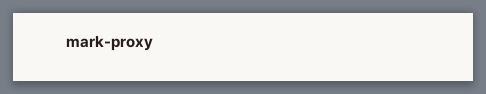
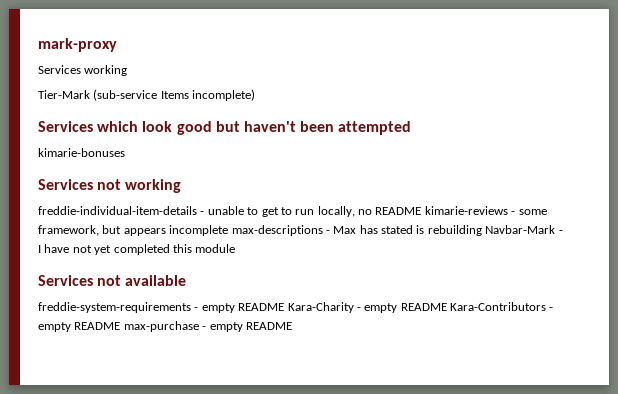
(153, 43) none -> [38,65,128,76] [38,89,256,101] [38,121,412,135] [38,148,125,157] [38,179,182,193] [38,206,547,217] [38,225,563,236] [38,244,236,255] [38,275,187,286] [38,302,554,313] [38,321,292,332] // Services working // Tier-Mark (sub-service Items incomplete) // Services which look good but haven't been attempted // kimarie-bonuses // Services not working // freddie-individual-item-details - unable to get to run locally, no README kimarie-reviews - some framework, but appears incomplete max-descriptions - Max has stated is rebuilding Navbar-Mark - I have not yet completed this module // Services not available // freddie-system-requirements - empty README Kara-Charity - empty README Kara-Contributors - empty README max-purchase - empty README

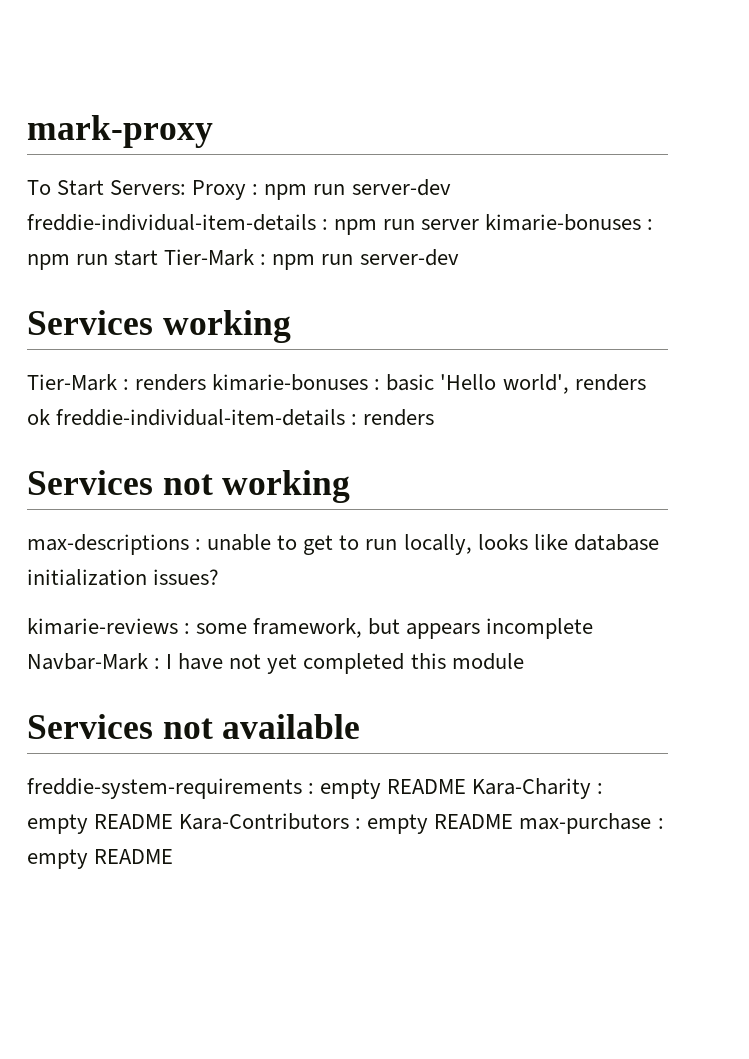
[38,65,128,76] [38,89,256,101] [38,121,412,135] [38,148,125,157] Services working // Tier-Mark (sub-service Items incomplete) // Services which look good but haven't been attempted // kimarie-bonuses -> [27,179,451,200] [27,214,654,235] [27,249,459,270] [27,310,291,343] [27,374,646,394] [27,409,435,426] To Start Servers: Proxy : npm run server-dev freddie-individual-item-details : npm run server kimarie-bonuses : npm run start Tier-Mark : npm run server-dev // Services working // Tier-Mark : renders kimarie-bonuses : basic 'Hello world', renders ok freddie-individual-item-details : renders
[38,206,205,215] freddie-individual-item-details - -> [27,534,202,555] max-descriptions :
[358,206,516,215] no README kimarie-reviews - -> [477,534,659,551] [27,569,220,586] [27,618,191,635] looks like database initialization issues? // kimarie-reviews :
[231,225,563,236] max-descriptions - Max has stated is rebuilding Navbar-Mark - -> [27,653,161,670] Navbar-Mark :
[194,307,199,311] - -> [308,783,315,794] :
[356,307,361,311] - -> [597,783,604,794] :
[549,307,554,311] - -> [355,818,362,829] :
[202,326,207,330] - -> [657,818,664,829] :

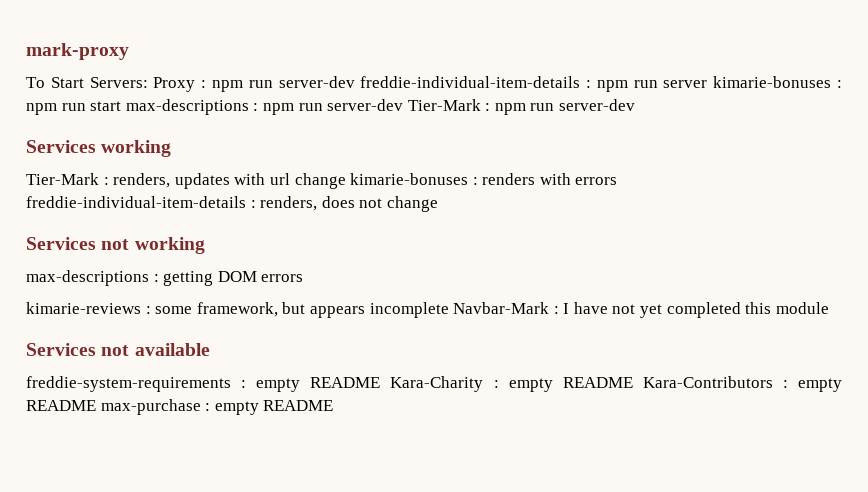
(159, 258) none -> [125,99,404,115] max-descriptions : npm run server-dev
[135,374,646,394] [27,409,435,426] renders kimarie-bonuses : basic 'Hello world', renders ok freddie-individual-item-details : renders -> [113,173,618,189] [26,196,438,212] renders, updates with url change kimarie-bonuses : renders with errors freddie-individual-item-details : renders, does not change
[207,534,659,555] [27,569,220,586] unable to get to run locally, looks like database initialization issues? -> [163,271,304,286] getting DOM errors

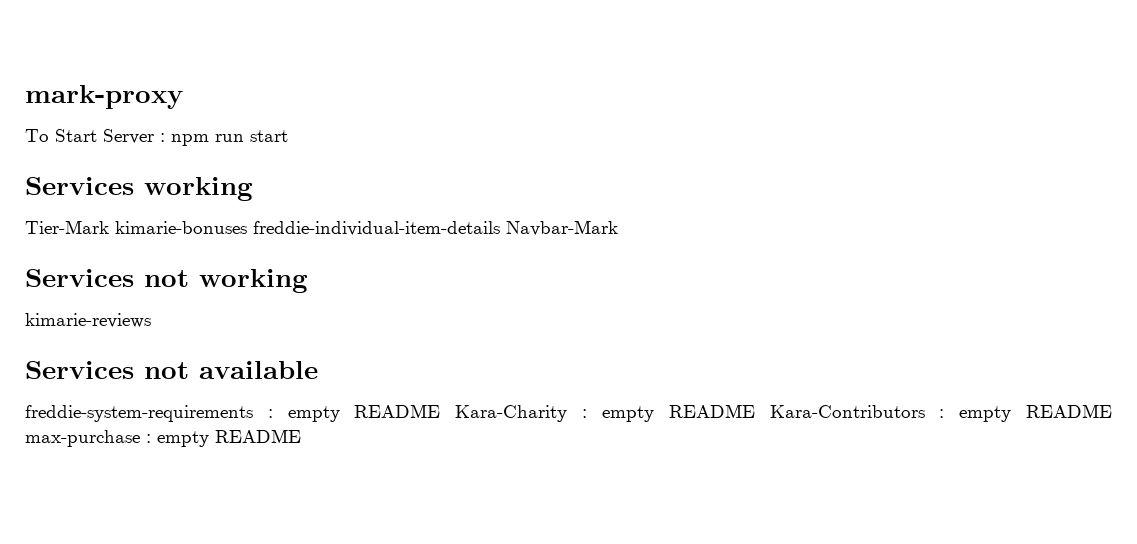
[89,76,843,92] [26,99,636,115] [26,140,172,157] [26,173,618,189] [26,196,438,212] [26,237,205,254] [26,270,304,286] [26,302,829,318] Servers: Proxy : npm run server-dev freddie-individual-item-details : npm run server kimarie-bonuses : npm run start max-descriptions : npm run server-dev Tier-Mark : npm run server-dev // Services working // Tier-Mark : renders, updates with url change kimarie-bonuses : renders with errors freddie-individual-item-details : renders, does not change // Services not working // max-descriptions : getting DOM errors // kimarie-reviews : some framework, but appears incomplete Navbar-Mark : I have not yet completed this module -> [103,129,288,146] [25,177,253,201] [25,220,618,236] [25,269,308,293] [25,313,151,328] Server : npm run start // Services working // Tier-Mark kimarie-bonuses freddie-individual-item-details Navbar-Mark // Services not working // kimarie-reviews

